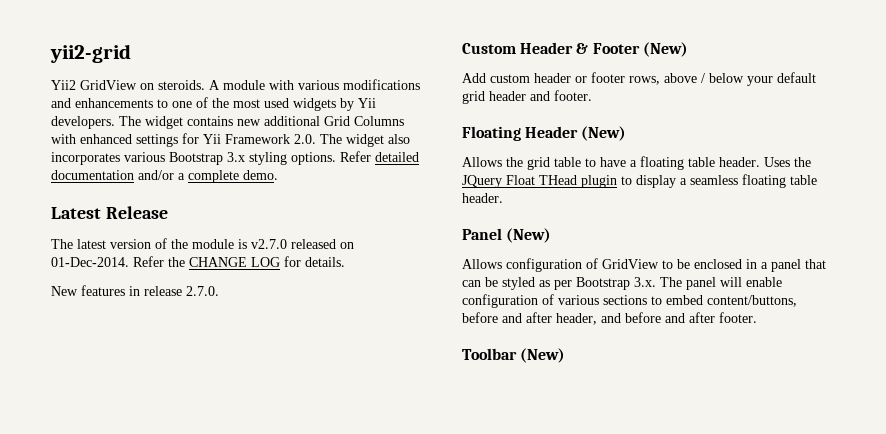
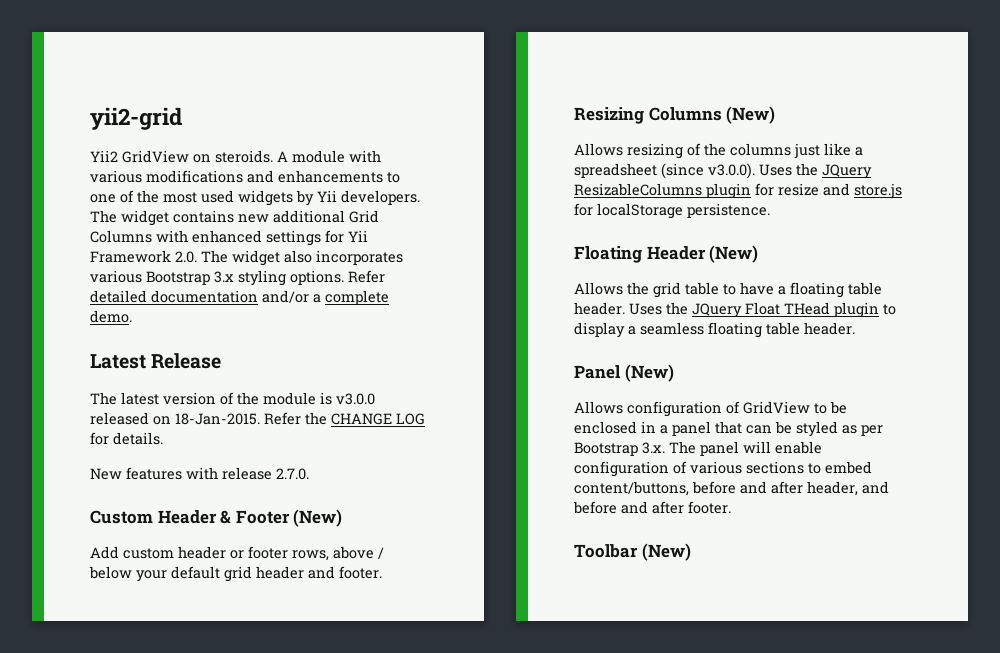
[251,239,287,249] v2.7.0 -> [336,393,375,405] v3.0.0
[51,257,129,267] 01-Dec-2014. -> [175,413,260,425] 18-Jan-2015.
[129,286,140,296] in -> [186,467,218,480] with
(592, 95) none -> [574,106,776,124] [574,143,863,159] [574,163,872,179] [574,183,902,199] [574,203,770,219] // Resizing Columns (New) // Allows resizing of the columns just like a spreadsheet (since v3.0.0). Uses the JQuery ResizableColumns plugin for resize and store.js for localStorage persistence.

